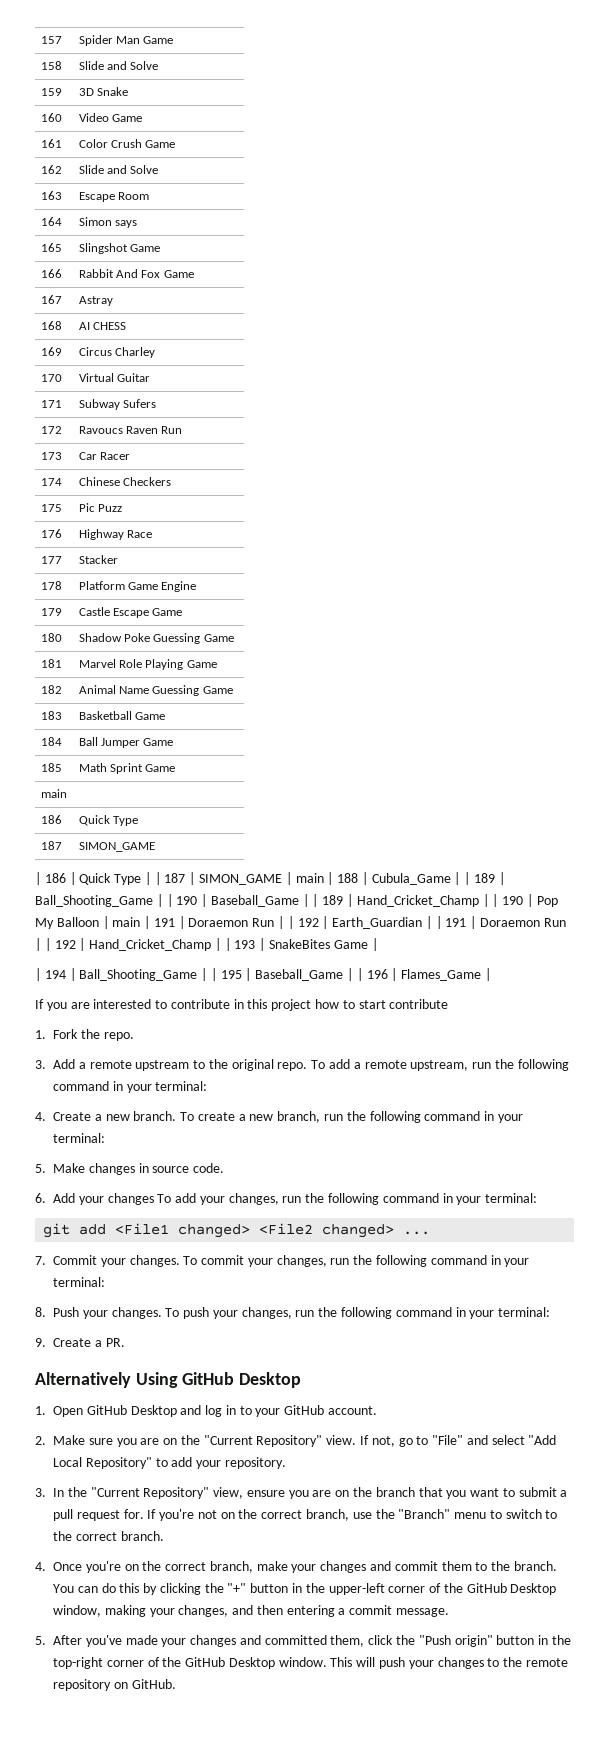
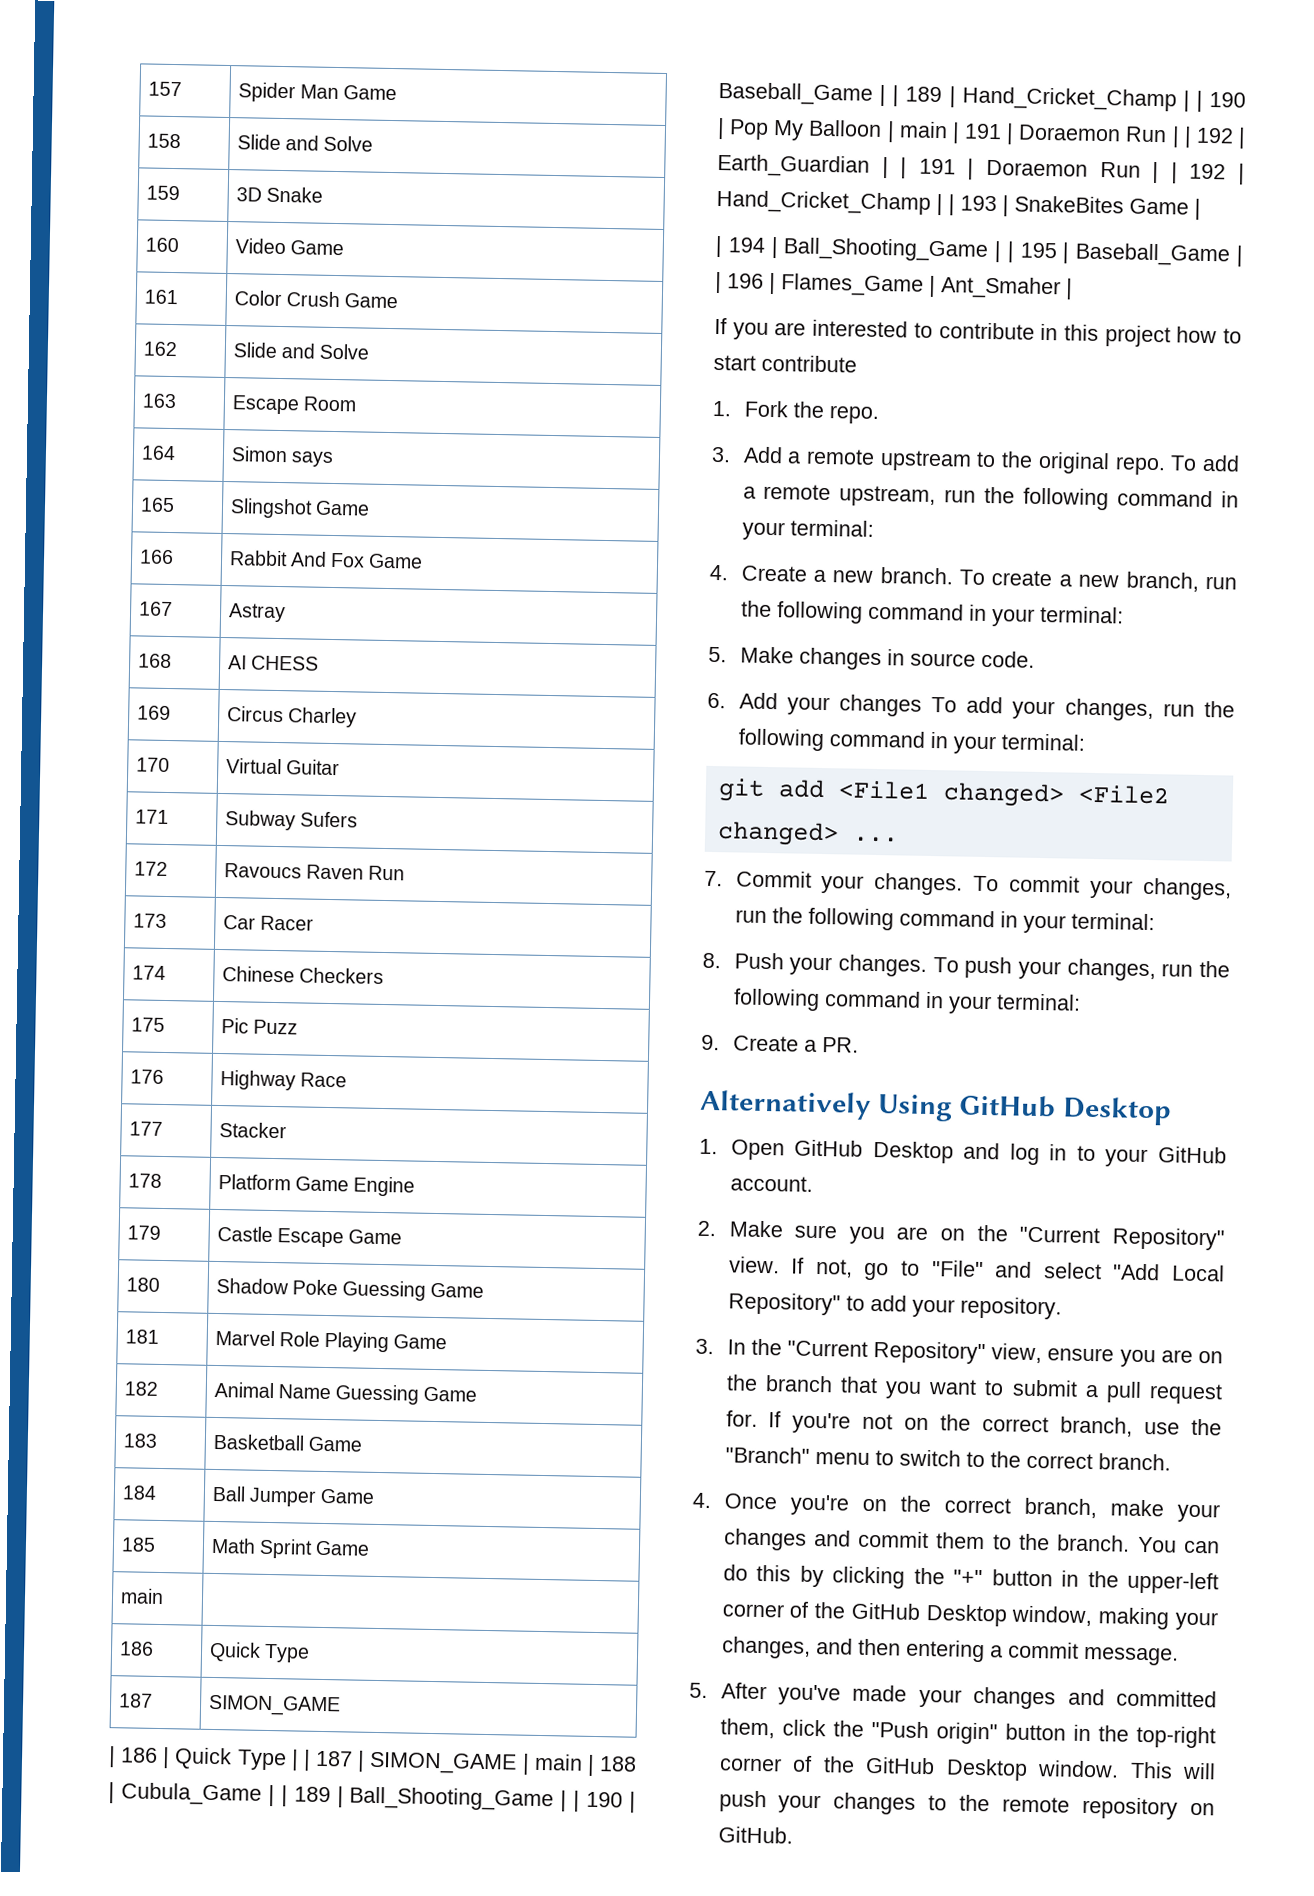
(491, 974) none -> [940,276,1073,300] Ant_Smaher |

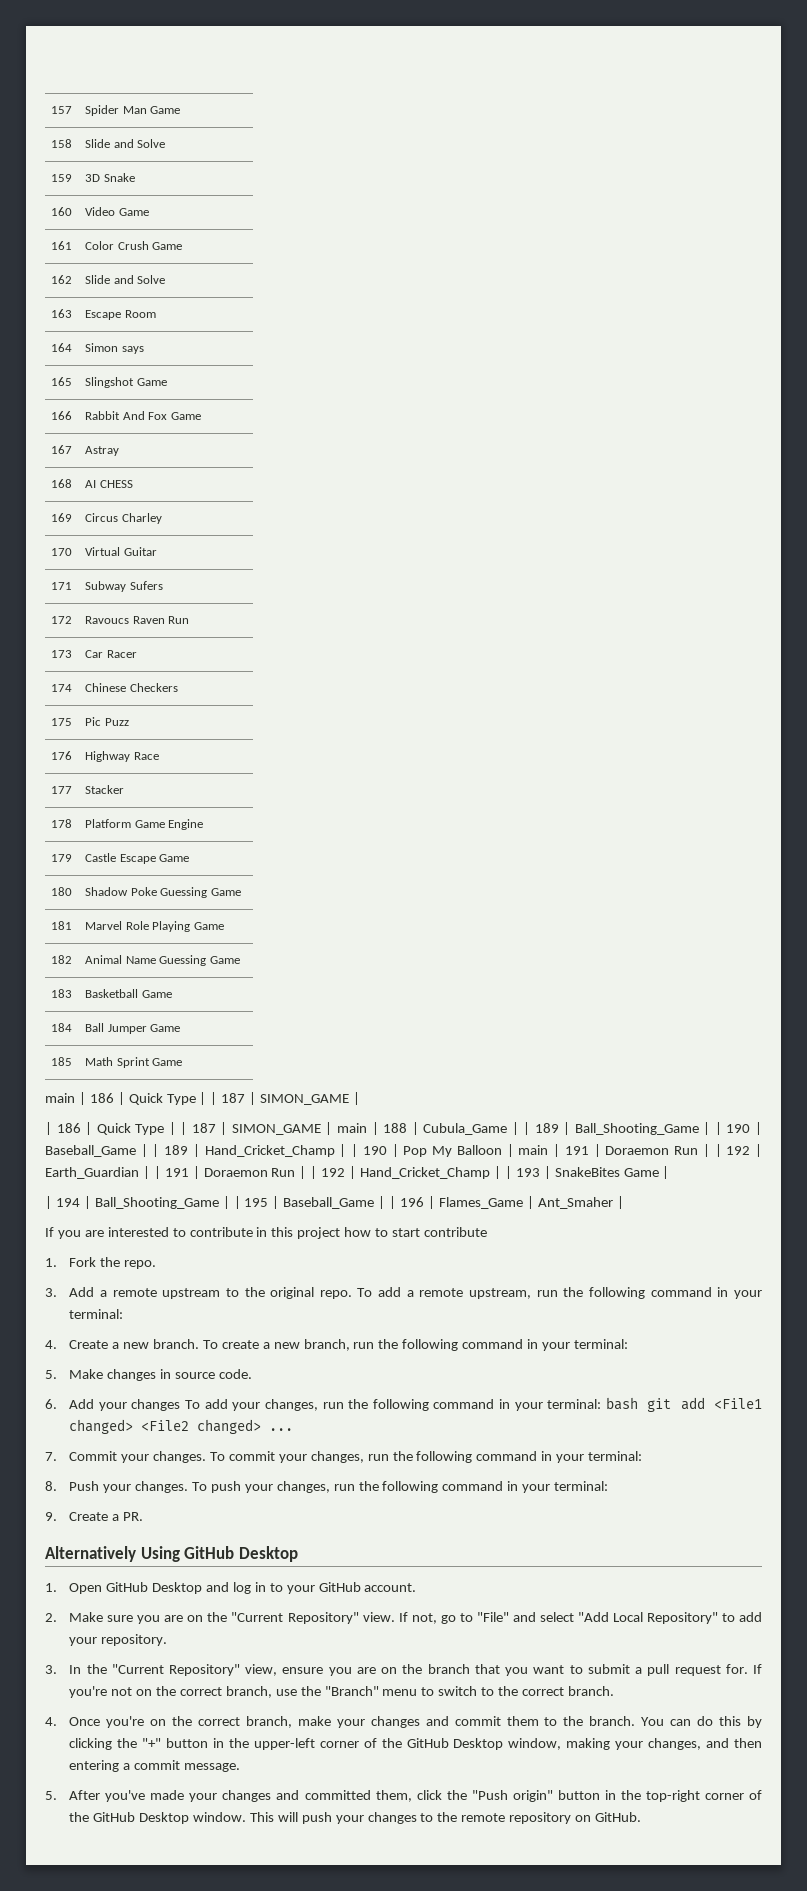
[119,1588,164,1605] [118,1641,154,1656] [208,1641,310,1663] [117,1693,153,1708] [207,1694,341,1717] // main | // 186 | Quick Type // 187 | SIMON_GAME -> [45,1092,361,1105] // main | 186 | Quick Type | | 187 | SIMON_GAME |
(1085, 742) // -> [605,1397,638,1410] bash

